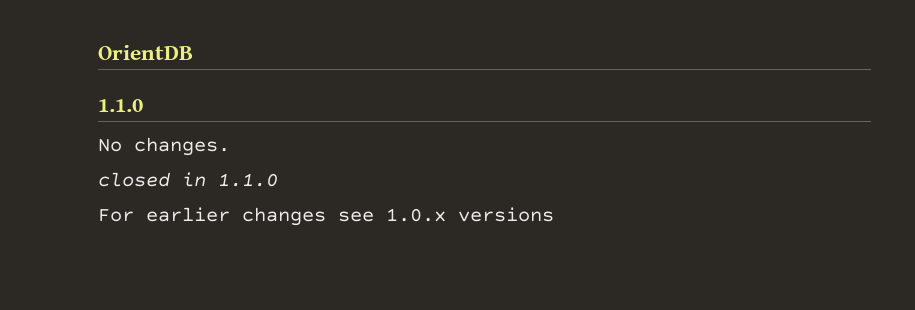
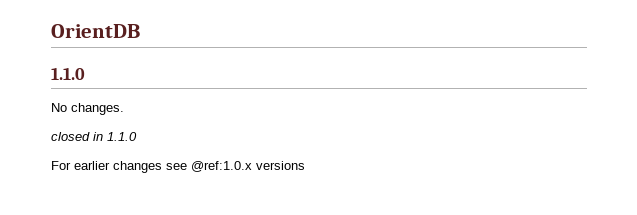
[386,208,446,222] 1.0.x -> [191,161,252,172] @ref:1.0.x

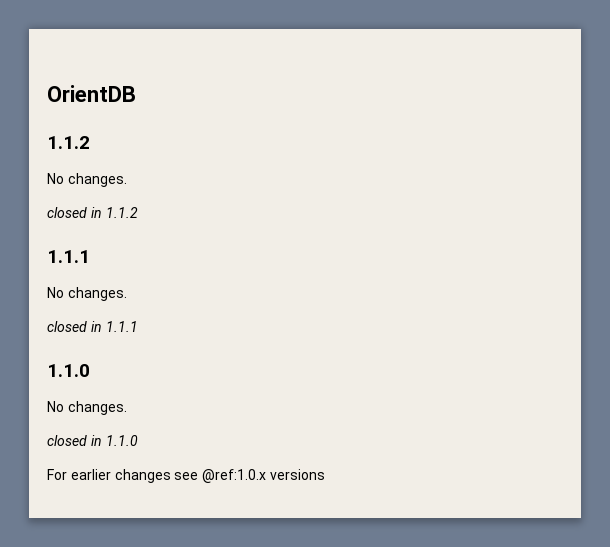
(140, 31) none -> [47,136,90,149] [47,173,127,187] [47,207,138,218] [47,250,90,263] [47,287,127,301] [47,321,138,332] // 1.1.2 // No changes. // closed in 1.1.2 // 1.1.1 // No changes. // closed in 1.1.1

